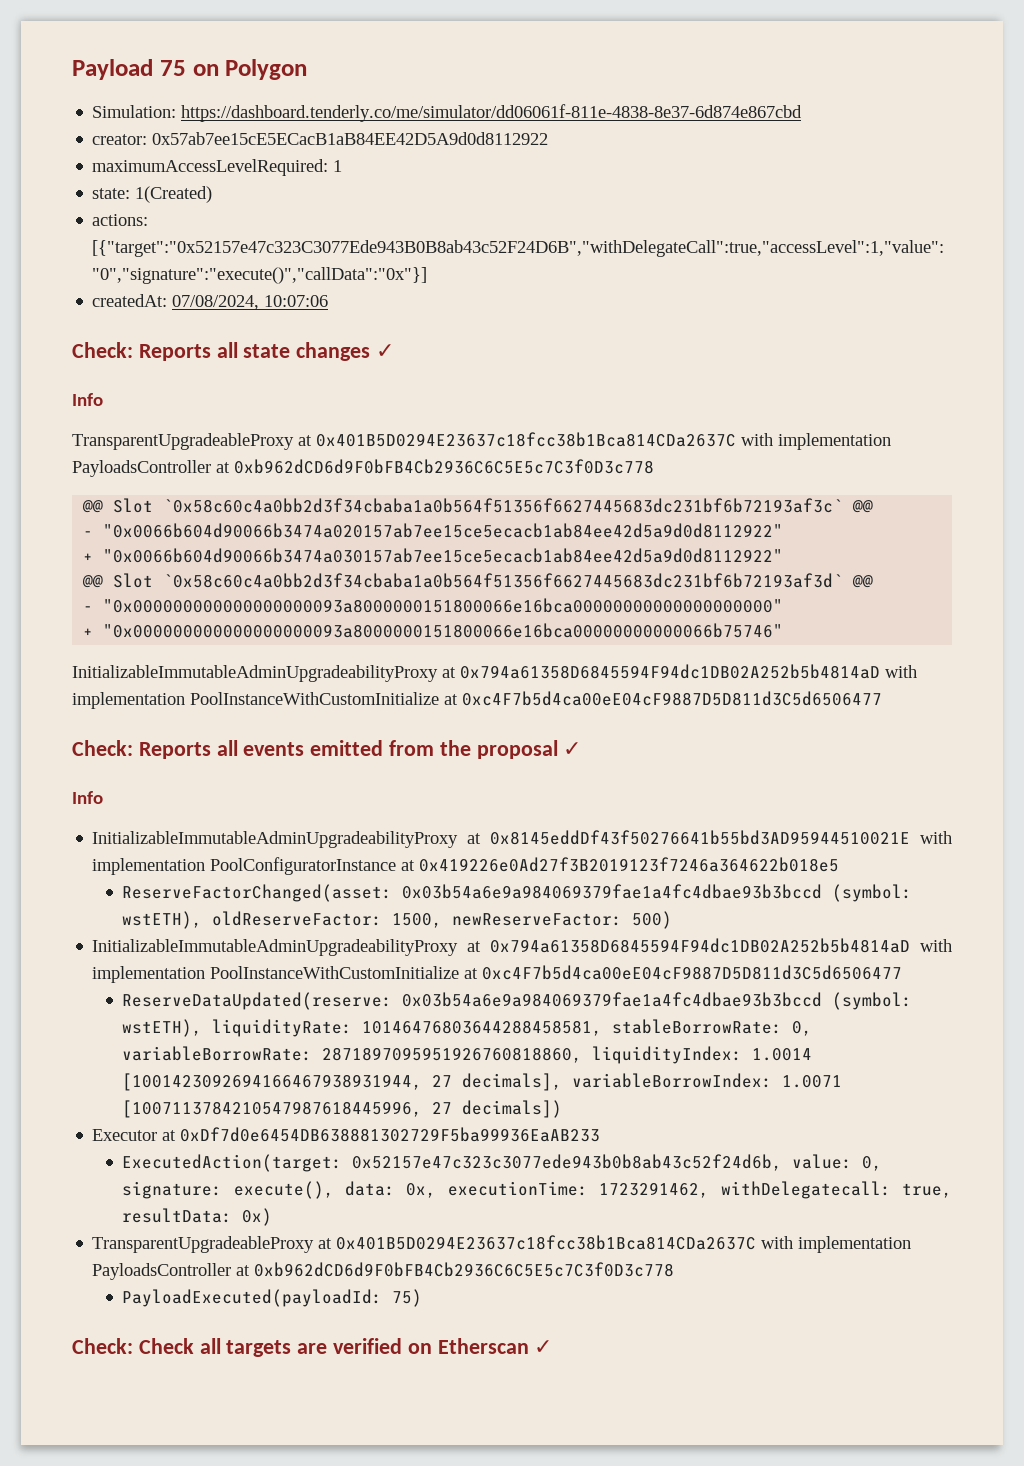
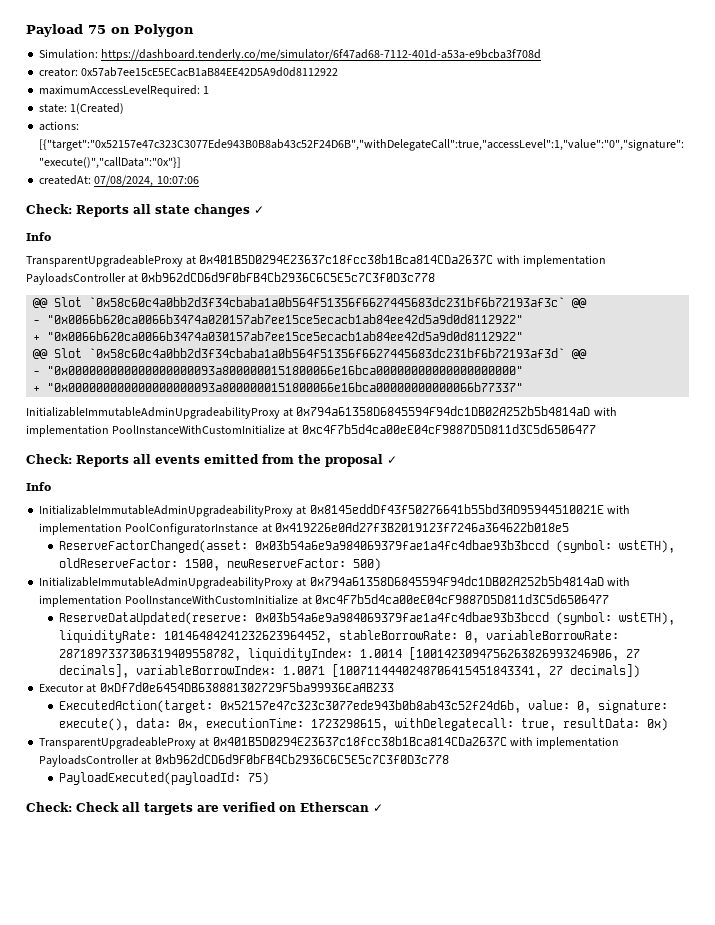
[181,104,803,122] https://dashboard.tenderly.co/me/simulator/dd06061f-811e-4838-8e37-6d874e867cbd -> [101,49,542,61] https://dashboard.tenderly.co/me/simulator/6f47ad68-7112-401d-a53a-e9bcba3f708d
[103,523,784,538] [83,548,784,563] "0x0066b604d90066b3474a020157ab7ee15ce5ecacb1ab84ee42d5a9d0d8112922" // + "0x0066b604d90066b3474a030157ab7ee15ce5ecacb1ab84ee42d5a9d0d8112922" -> [47,314,524,324] [33,331,524,341] "0x0066b620ca0066b3474a020157ab7ee15ce5ecacb1ab84ee42d5a9d0d8112922" // + "0x0066b620ca0066b3474a030157ab7ee15ce5ecacb1ab84ee42d5a9d0d8112922"
[103,623,784,638] "0x000000000000000000093a8000000151800066e16bca00000000000066b75746" -> [47,382,524,392] "0x000000000000000000093a8000000151800066e16bca00000000000066b77337"
[362,1020,603,1036] 10146476803644288458581, -> [164,631,333,643] 10146484241232623964452,
[322,1047,583,1063] 2871897095951926760818860, -> [59,649,242,661] 2871897337306319409558782,
[122,1073,423,1091] [1001423092694166467938931944, -> [409,647,620,661] [1001423094756263826993246906,
[122,1100,423,1118] [1007113784210547987618445996, -> [332,664,543,678] [1007114440248706415451843341,
[599,1182,710,1198] 1723291462, -> [311,719,389,731] 1723298615,

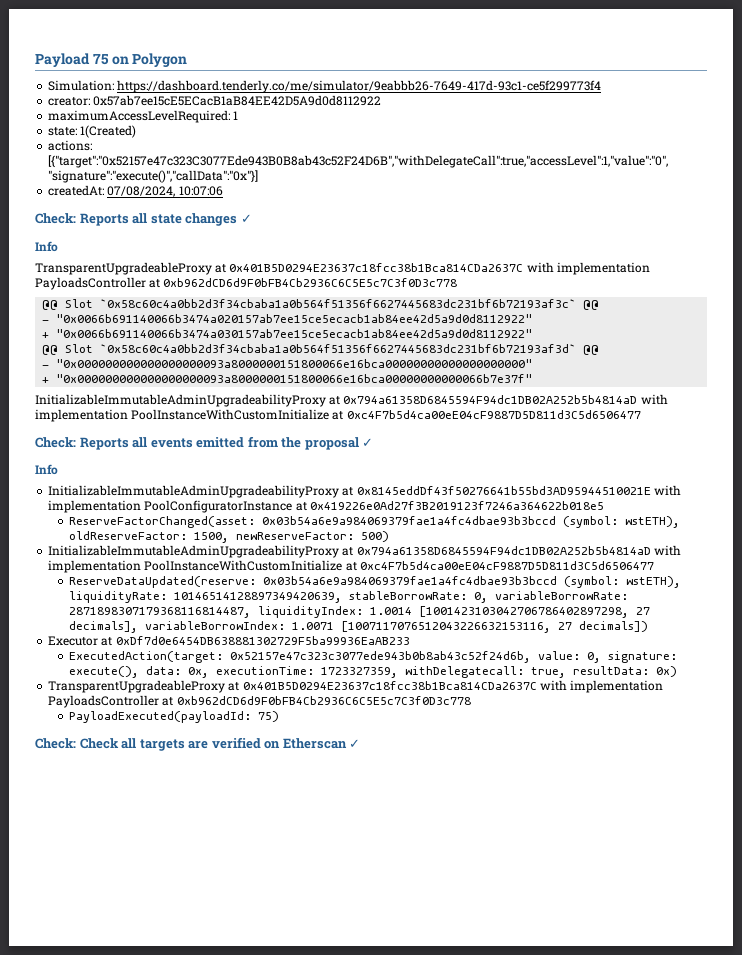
[101,49,542,61] https://dashboard.tenderly.co/me/simulator/6f47ad68-7112-401d-a53a-e9bcba3f708d -> [117,80,602,93] https://dashboard.tenderly.co/me/simulator/9eabbb26-7649-417d-93c1-ce5f299773f4
[47,314,524,324] [33,331,524,341] "0x0066b620ca0066b3474a020157ab7ee15ce5ecacb1ab84ee42d5a9d0d8112922" // + "0x0066b620ca0066b3474a030157ab7ee15ce5ecacb1ab84ee42d5a9d0d8112922" -> [56,314,533,323] [42,329,533,338] "0x0066b691140066b3474a020157ab7ee15ce5ecacb1ab84ee42d5a9d0d8112922" // + "0x0066b691140066b3474a030157ab7ee15ce5ecacb1ab84ee42d5a9d0d8112922"
[47,382,524,392] "0x000000000000000000093a8000000151800066e16bca00000000000066b77337" -> [56,374,533,383] "0x000000000000000000093a8000000151800066e16bca00000000000066b7e37f"
[164,631,333,643] 10146484241232623964452, -> [174,592,343,603] 10146514128897349420639,
[59,649,242,661] 2871897337306319409558782, -> [69,607,252,618] 2871898307179368116814487,
[409,647,620,661] [1001423094756263826993246906, -> [419,606,630,618] [1001423103042706786402897298,
[332,664,543,678] [1007114440248706415451843341, -> [341,621,552,633] [1007117076512043226632153116,
[311,719,389,731] 1723298615, -> [321,667,399,678] 1723327359,

